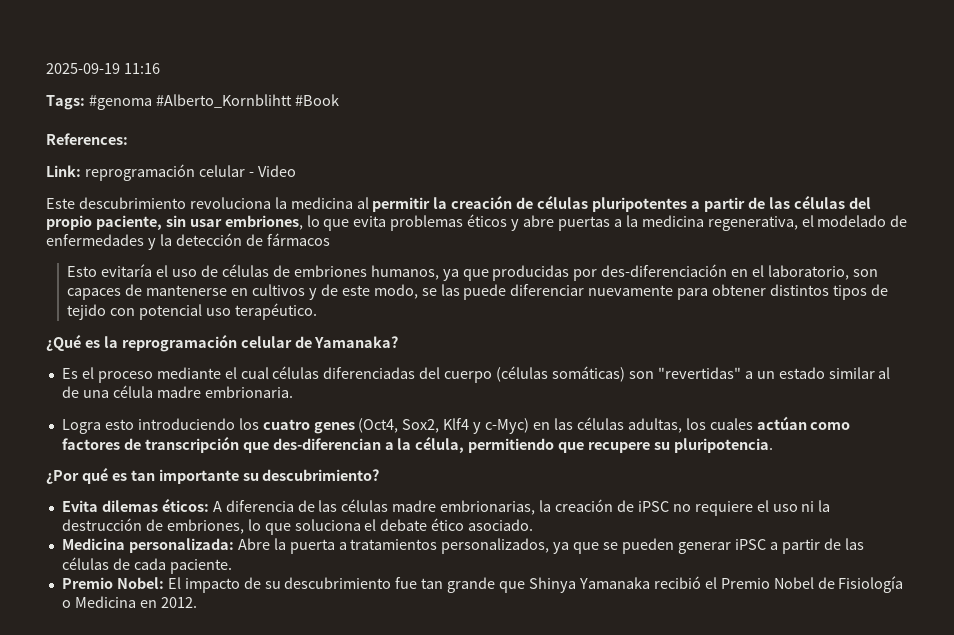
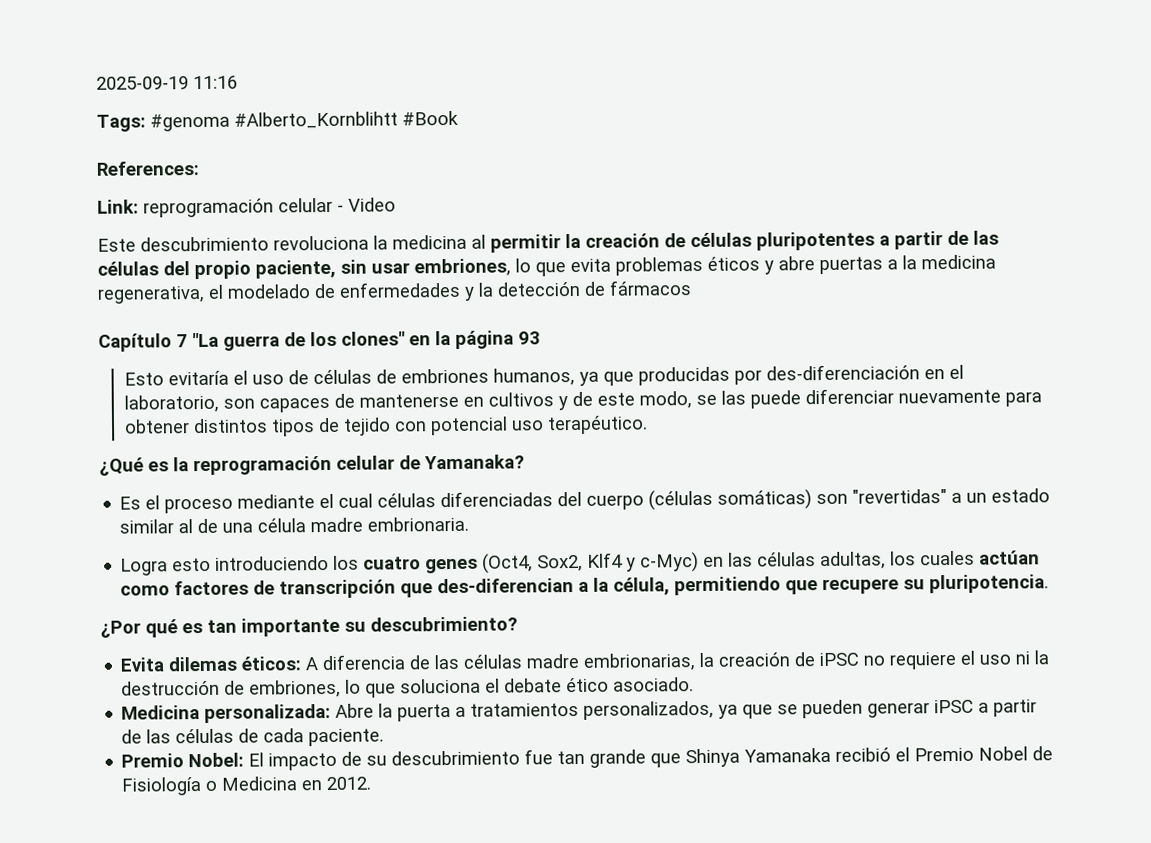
(330, 239) none -> [98,330,541,352] // Capítulo 7 "La guerra de los clones" en la página 93

